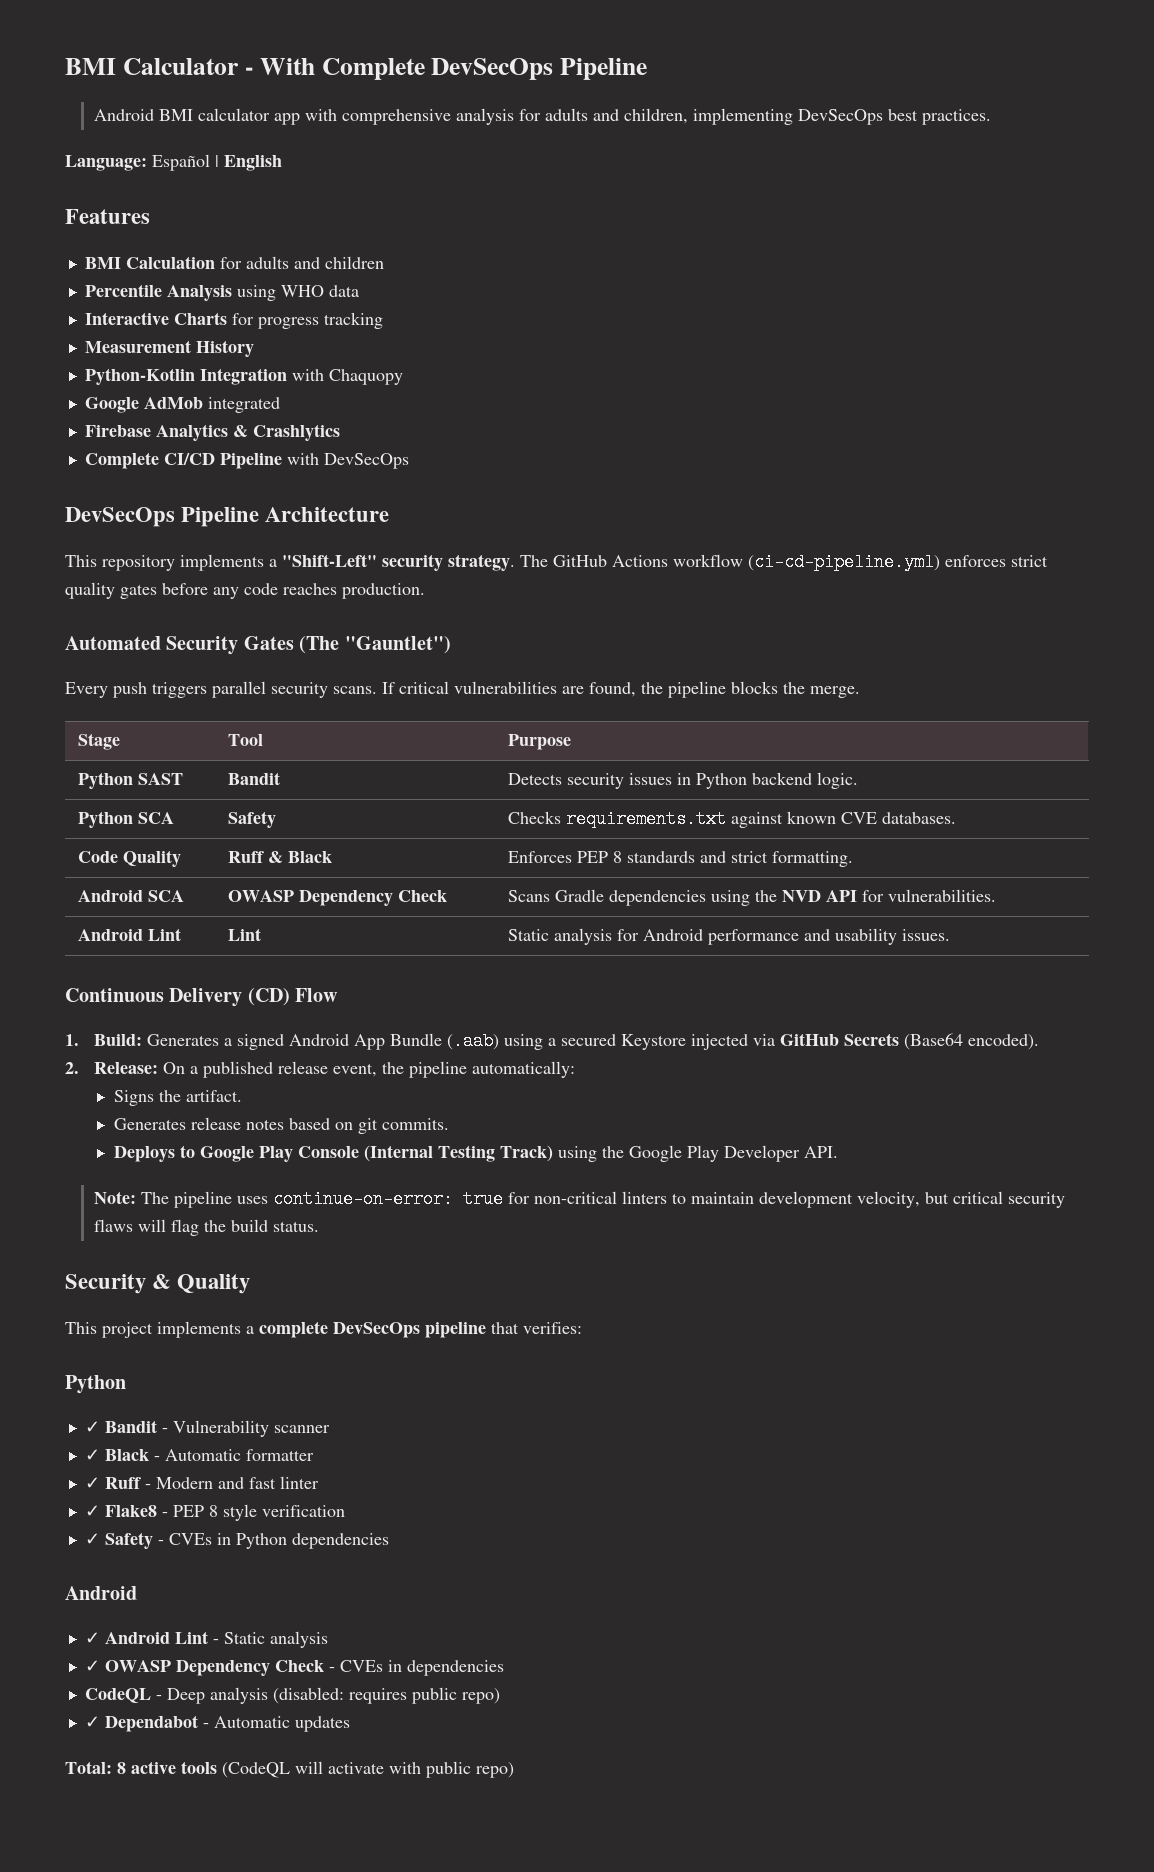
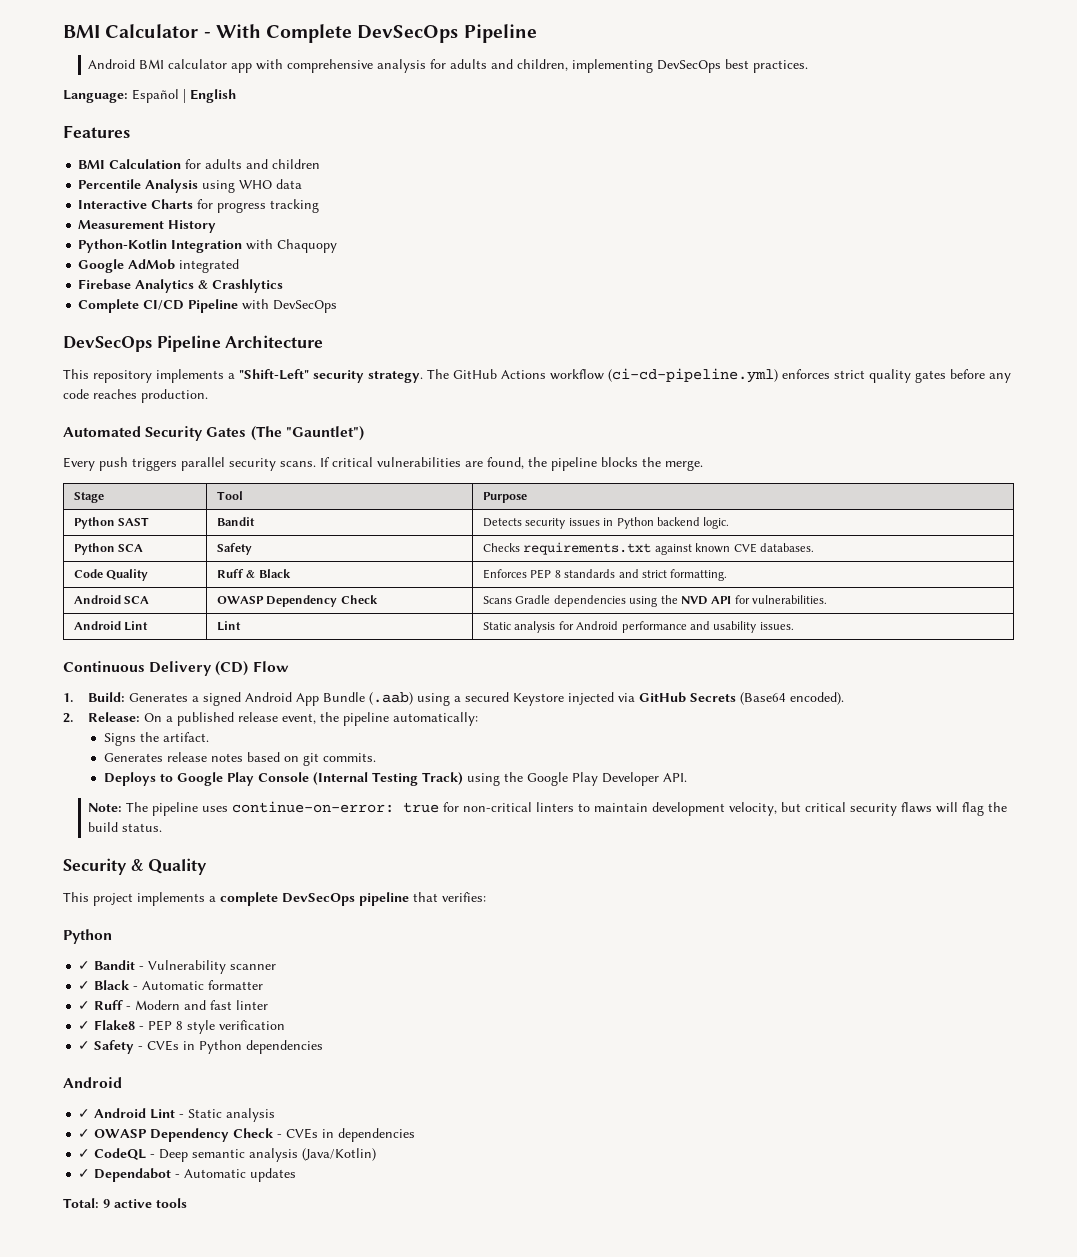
(504, 1668) none -> [78,1149,91,1158] ✓
[209,1687,500,1704] analysis (disabled: requires public repo) -> [192,1148,377,1162] semantic analysis (Java/Kotlin)
[117,1762,126,1774] 8 -> [103,1199,110,1208] 9
[222,1761,514,1778] (CodeQL will activate with public repo) -> (187, 1203) none

